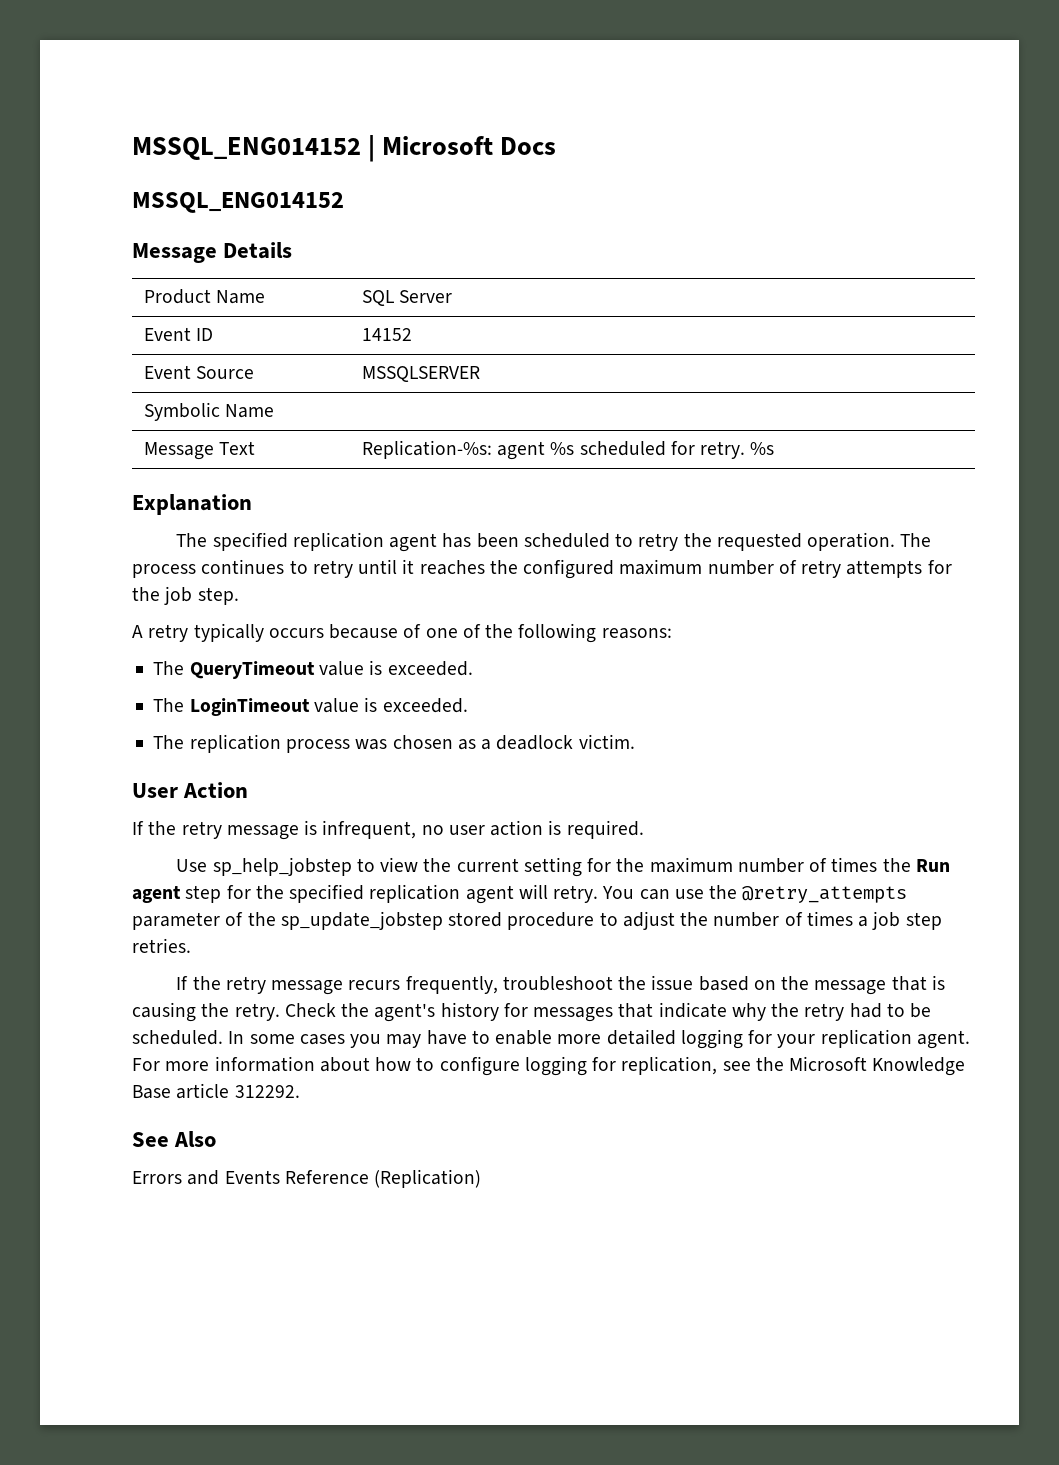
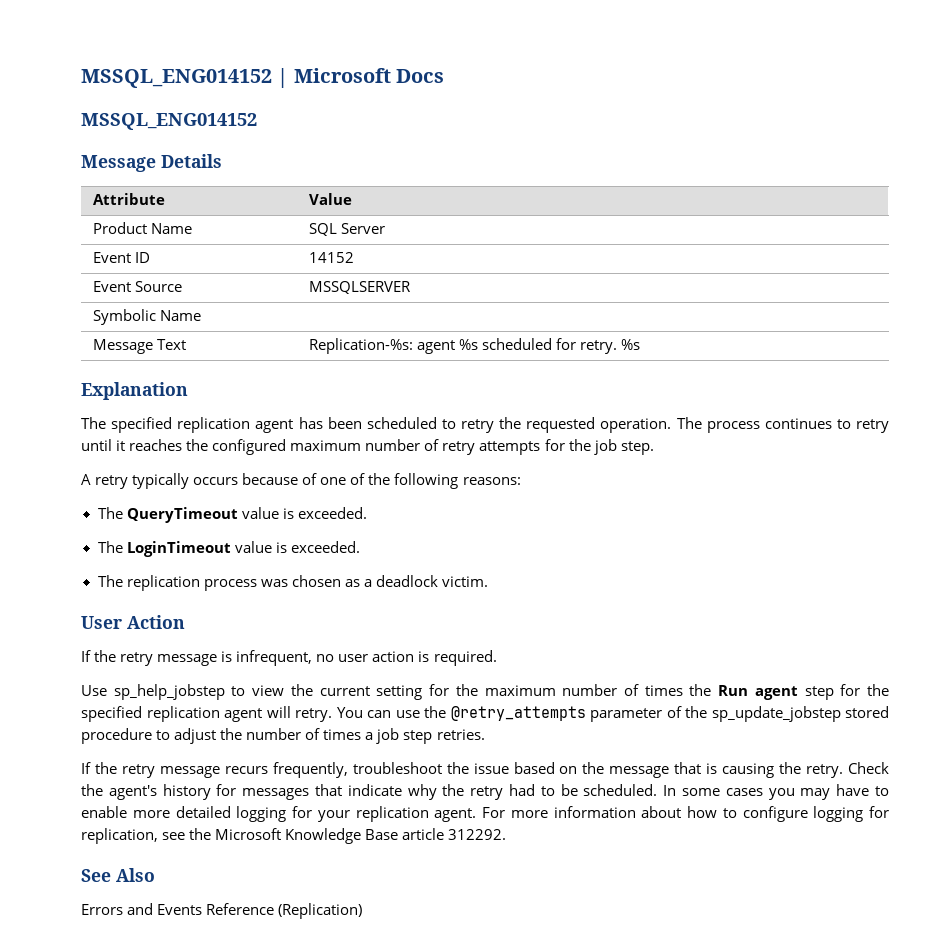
(293, 250) none -> [92,193,165,205] [308,193,352,205] // Attribute | Value

